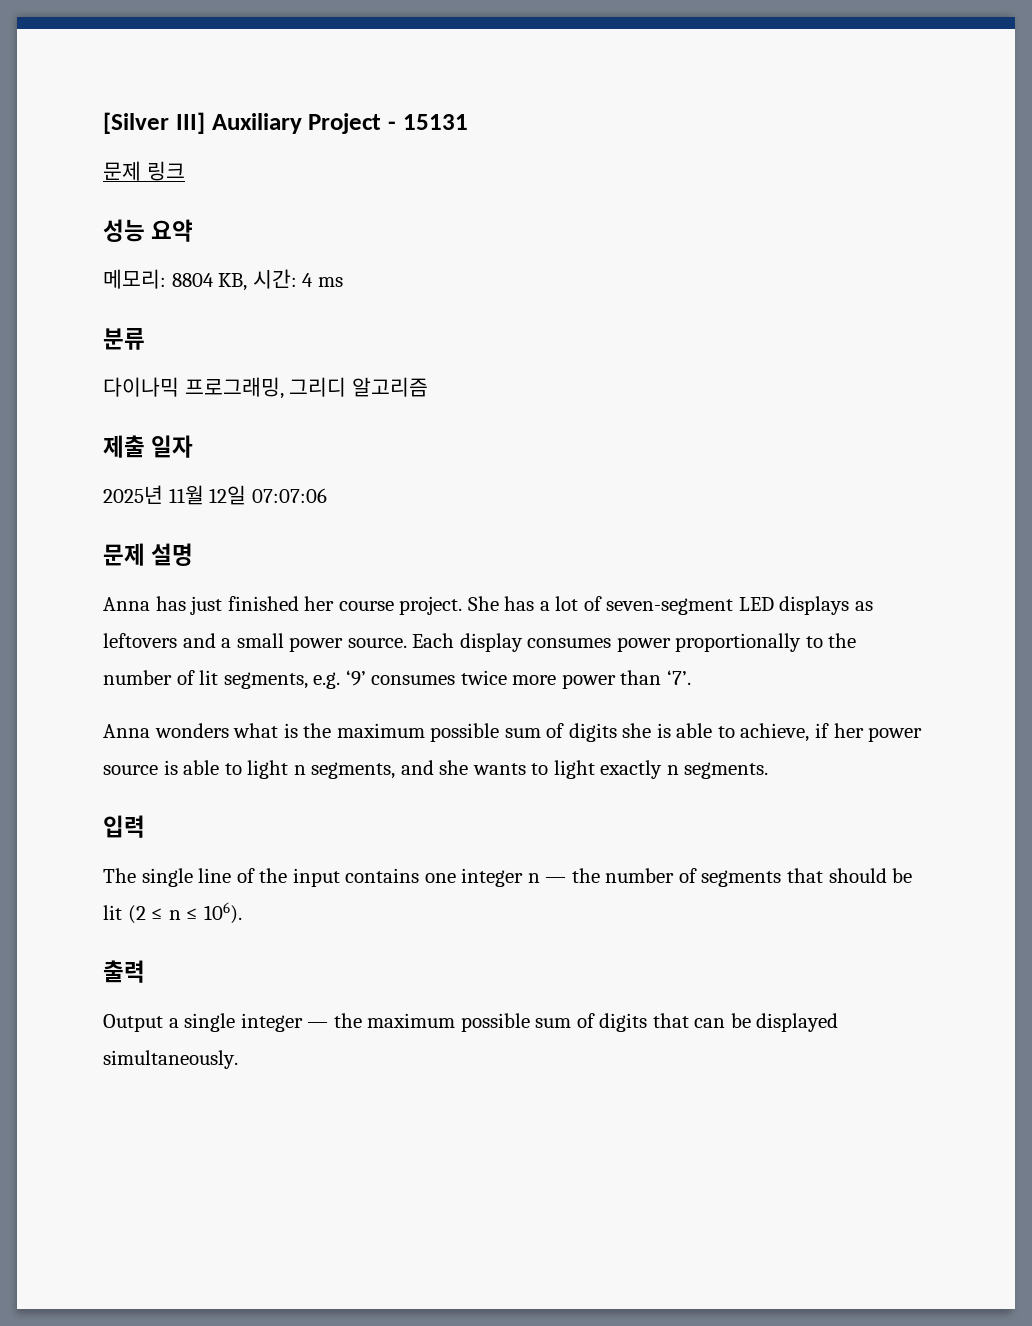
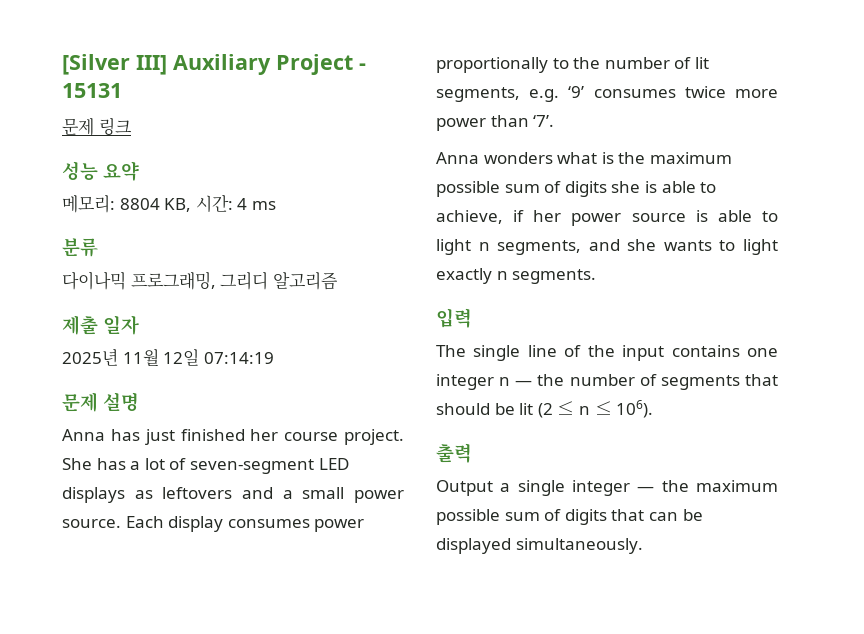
[251,488,327,503] 07:07:06 -> [203,352,274,364] 07:14:19

